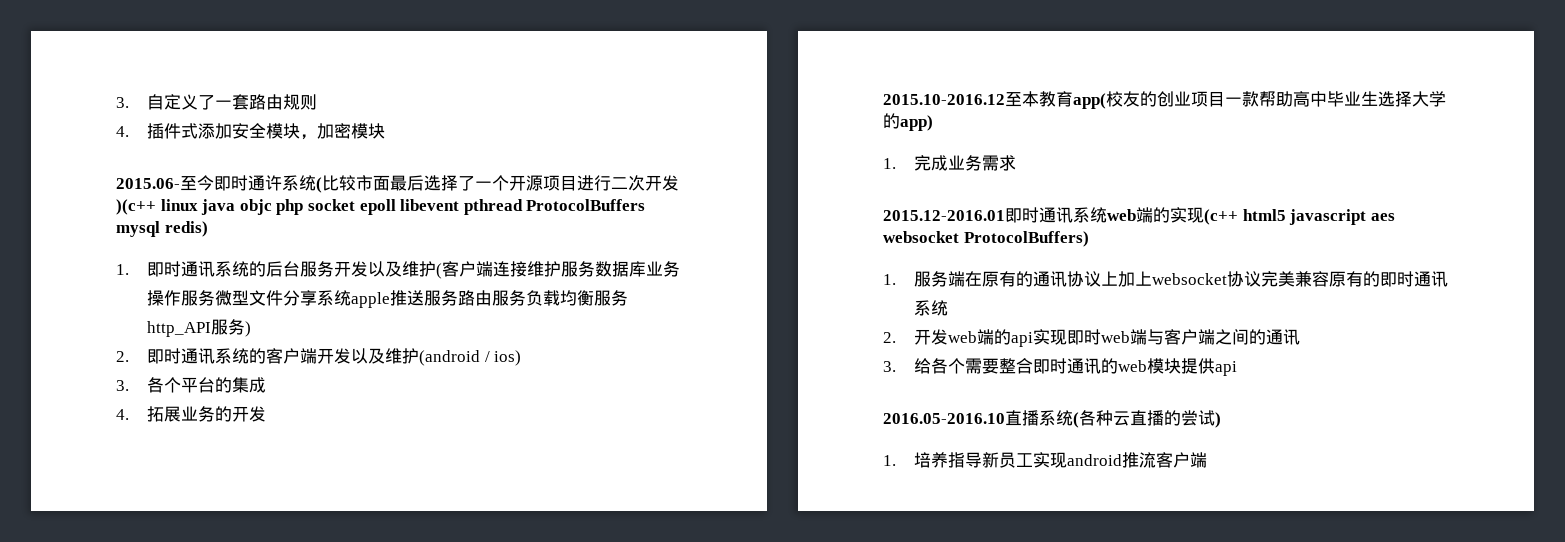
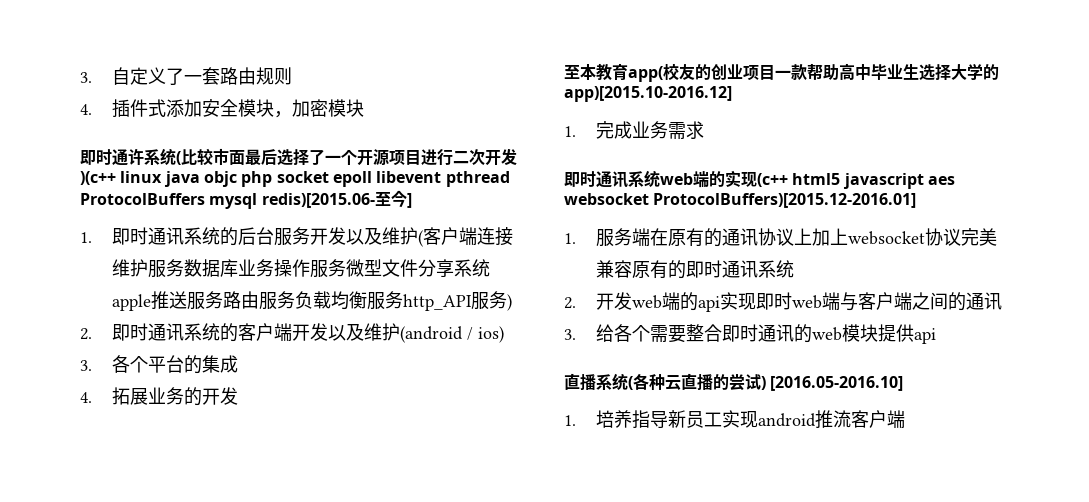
[116,175,214,191] 2015.06-至今 -> (364, 108) none
[164,221,208,237] redis) -> [261,190,412,208] redis)[2015.06-至今]
[883,94,1005,105] 2015.10-2016.12 -> (238, 396) none
[900,115,933,131] app) -> [564,86,732,102] app)[2015.10-2016.12]
[883,210,1005,221] 2015.12-2016.01 -> (704, 130) none
[963,231,1089,247] ProtocolBuffers) -> [653,193,917,208] ProtocolBuffers)[2015.12-2016.01]
[883,413,1005,424] 2016.05-2016.10 -> (936, 336) none
(1221, 420) none -> [770,376,904,391] [2016.05-2016.10]

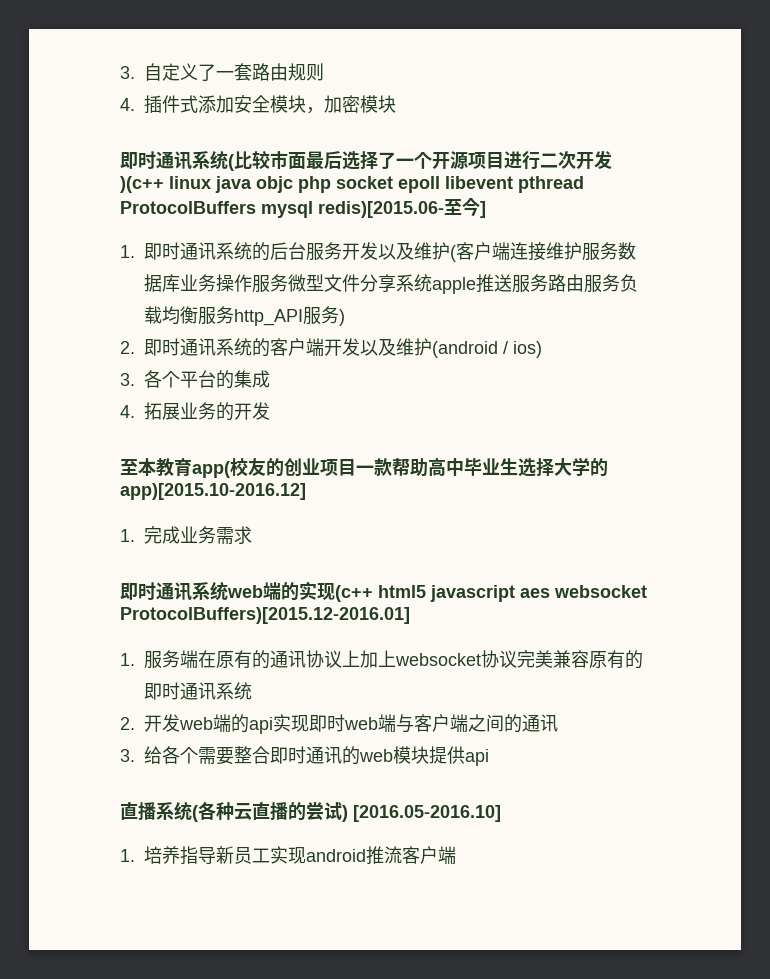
[128,148,144,165] 许 -> [174,151,192,170] 讯

